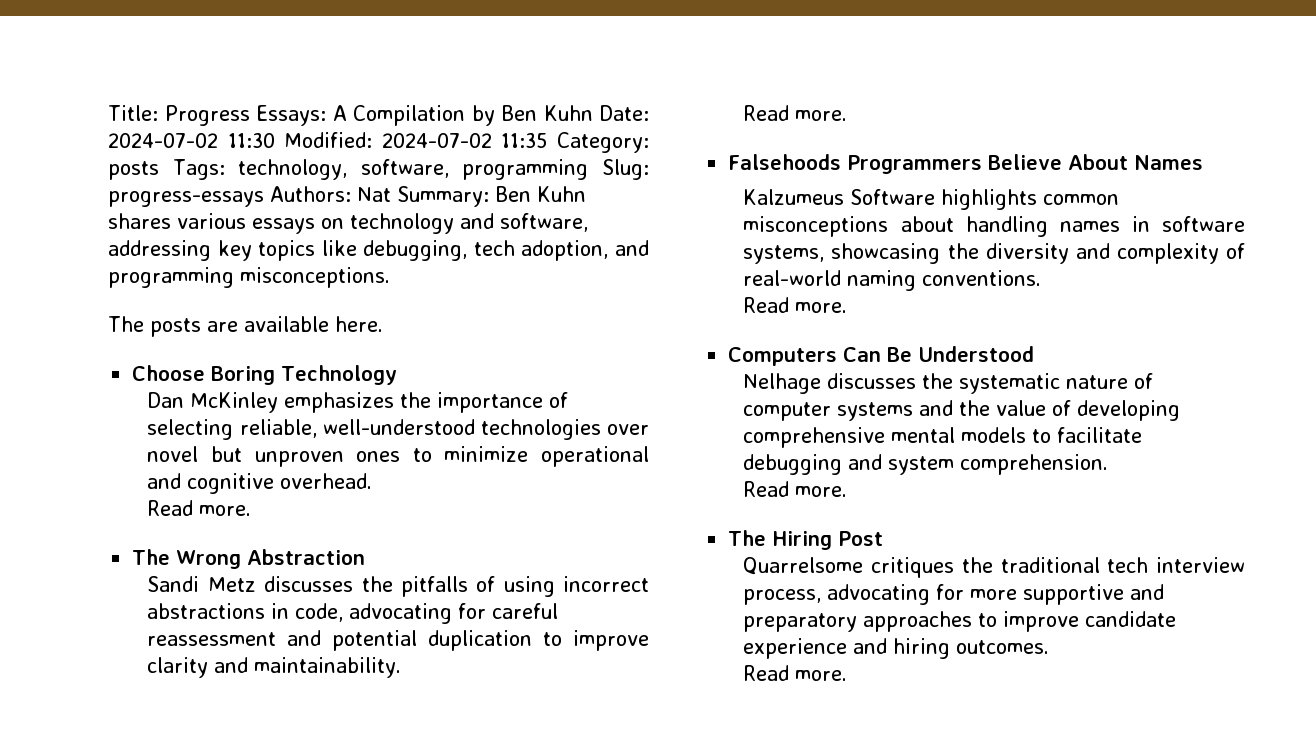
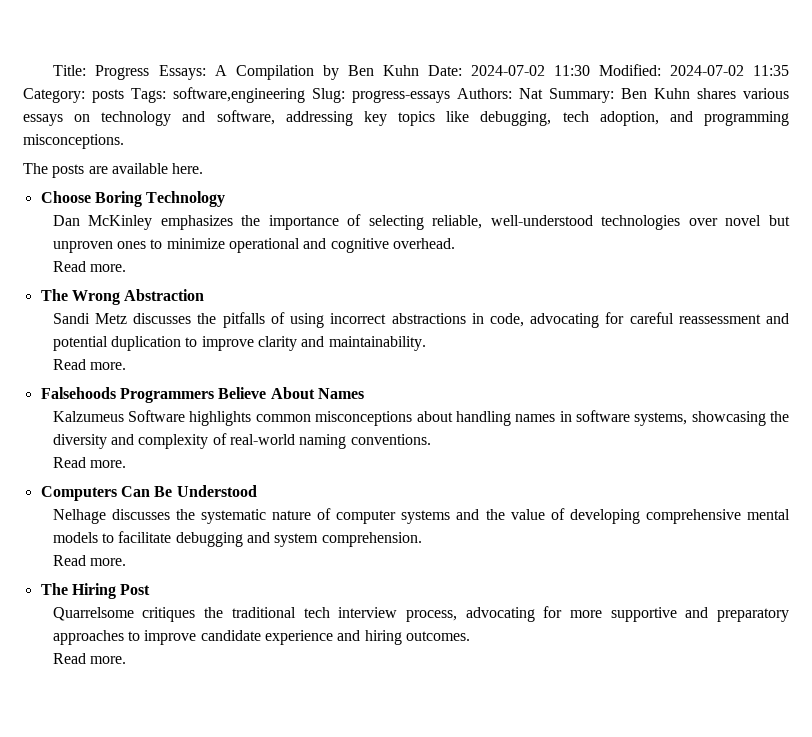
[238,159,589,180] technology, software, programming -> [173,87,305,103] software,engineering

